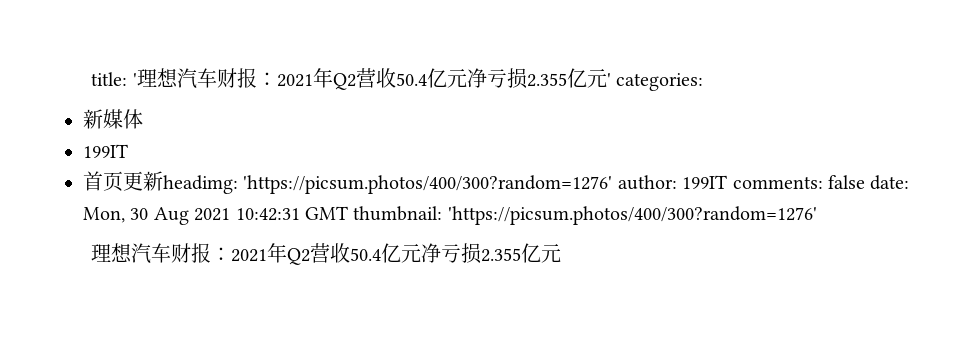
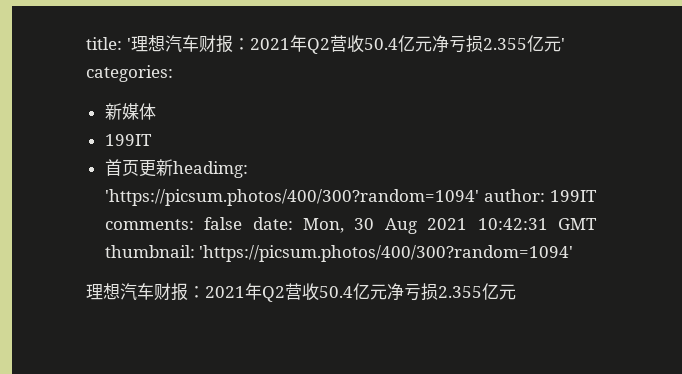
[243,175,613,194] 'https://picsum.photos/400/300?random=1276' -> [104,189,479,206] 'https://picsum.photos/400/300?random=1094'
[447,206,817,225] 'https://picsum.photos/400/300?random=1276' -> [199,245,574,262] 'https://picsum.photos/400/300?random=1094'

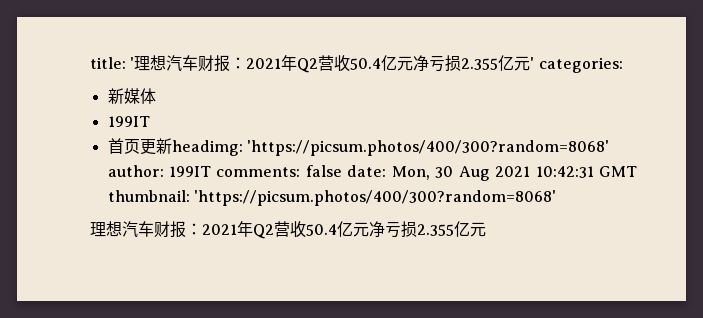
[104,189,479,206] 'https://picsum.photos/400/300?random=1094' -> [246,140,609,156] 'https://picsum.photos/400/300?random=8068'
[199,245,574,262] 'https://picsum.photos/400/300?random=1094' -> [193,190,556,206] 'https://picsum.photos/400/300?random=8068'

